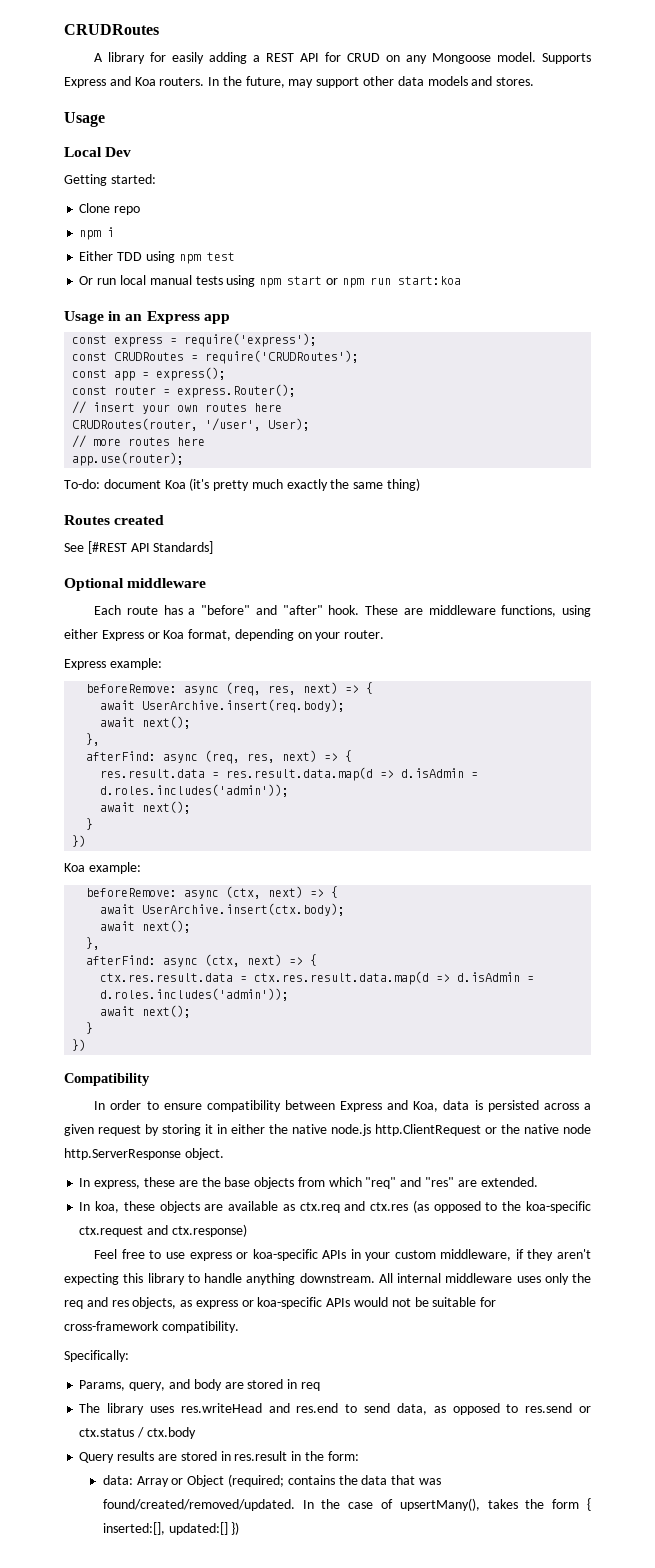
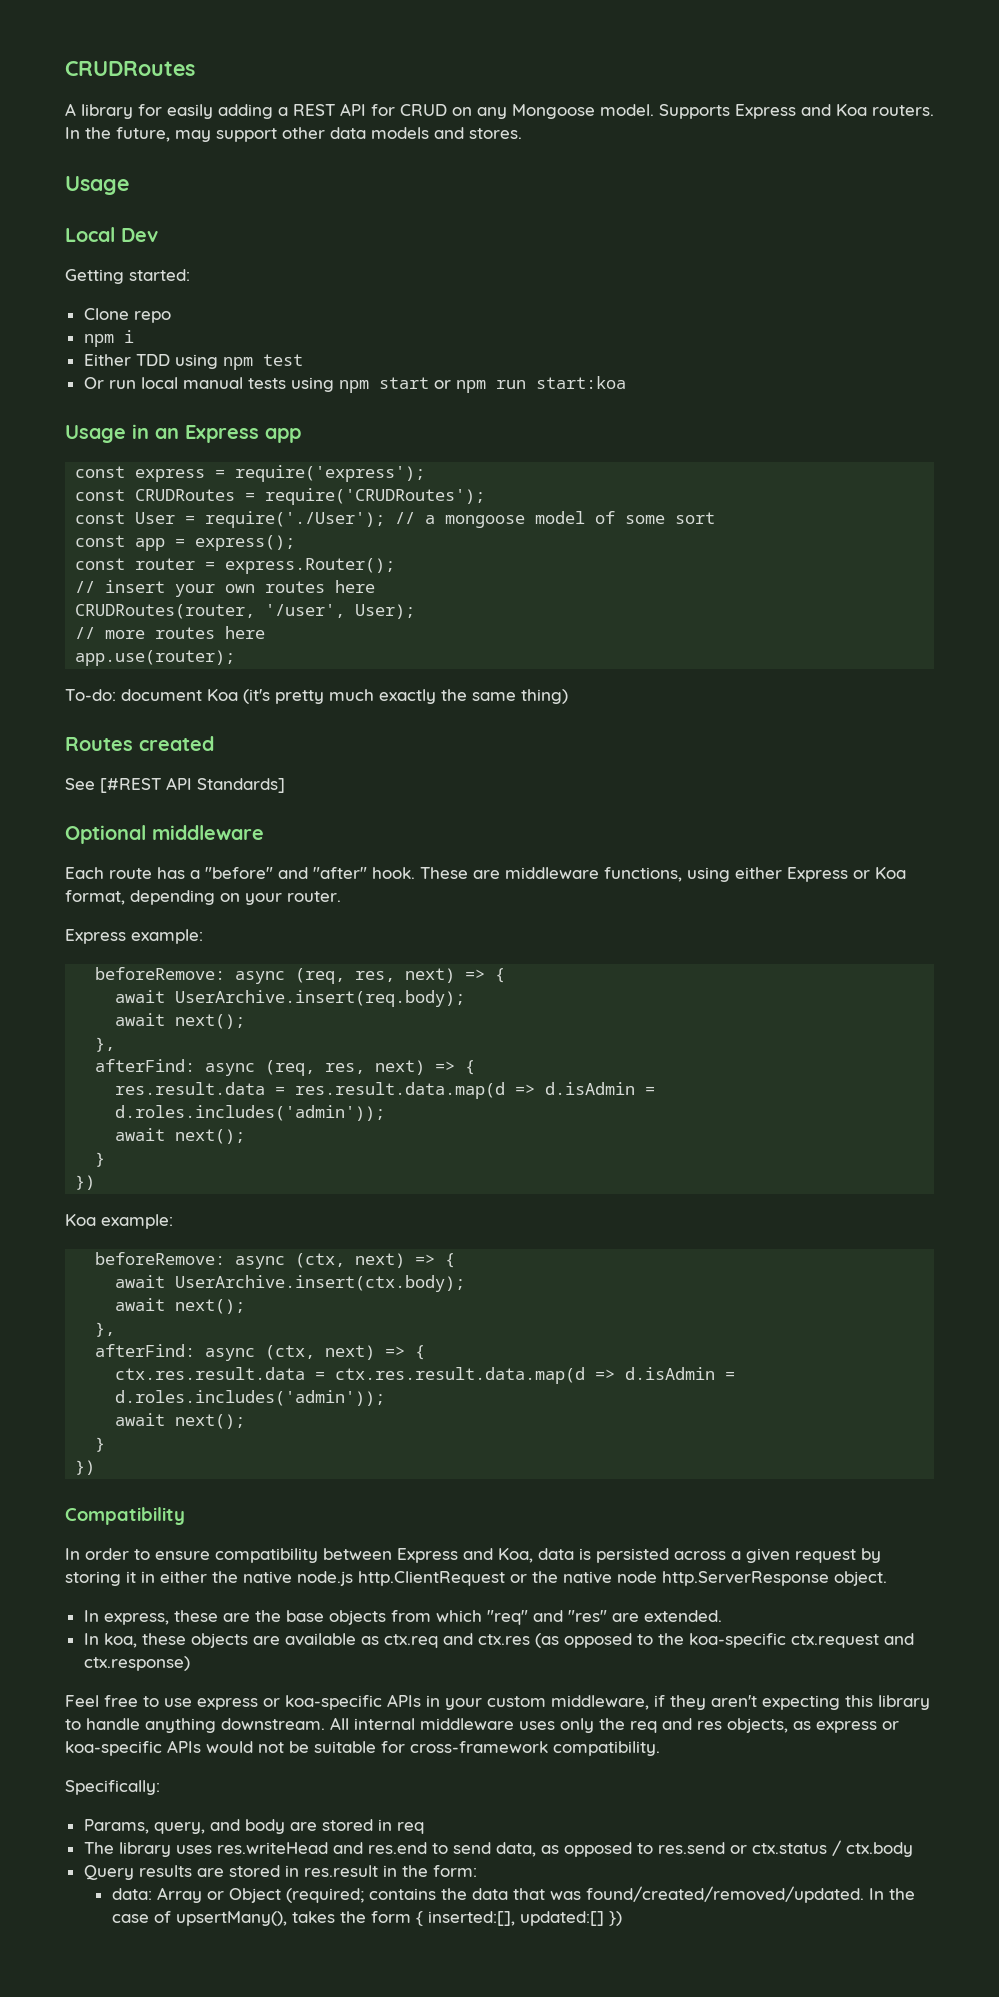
(360, 357) none -> [75,511,716,528] // const User = require('./User'); // a mongoose model of some sort

